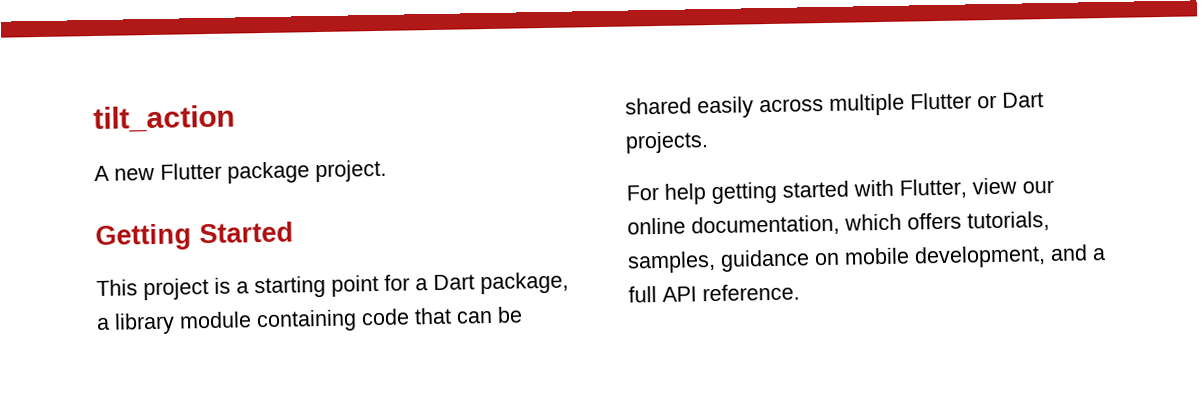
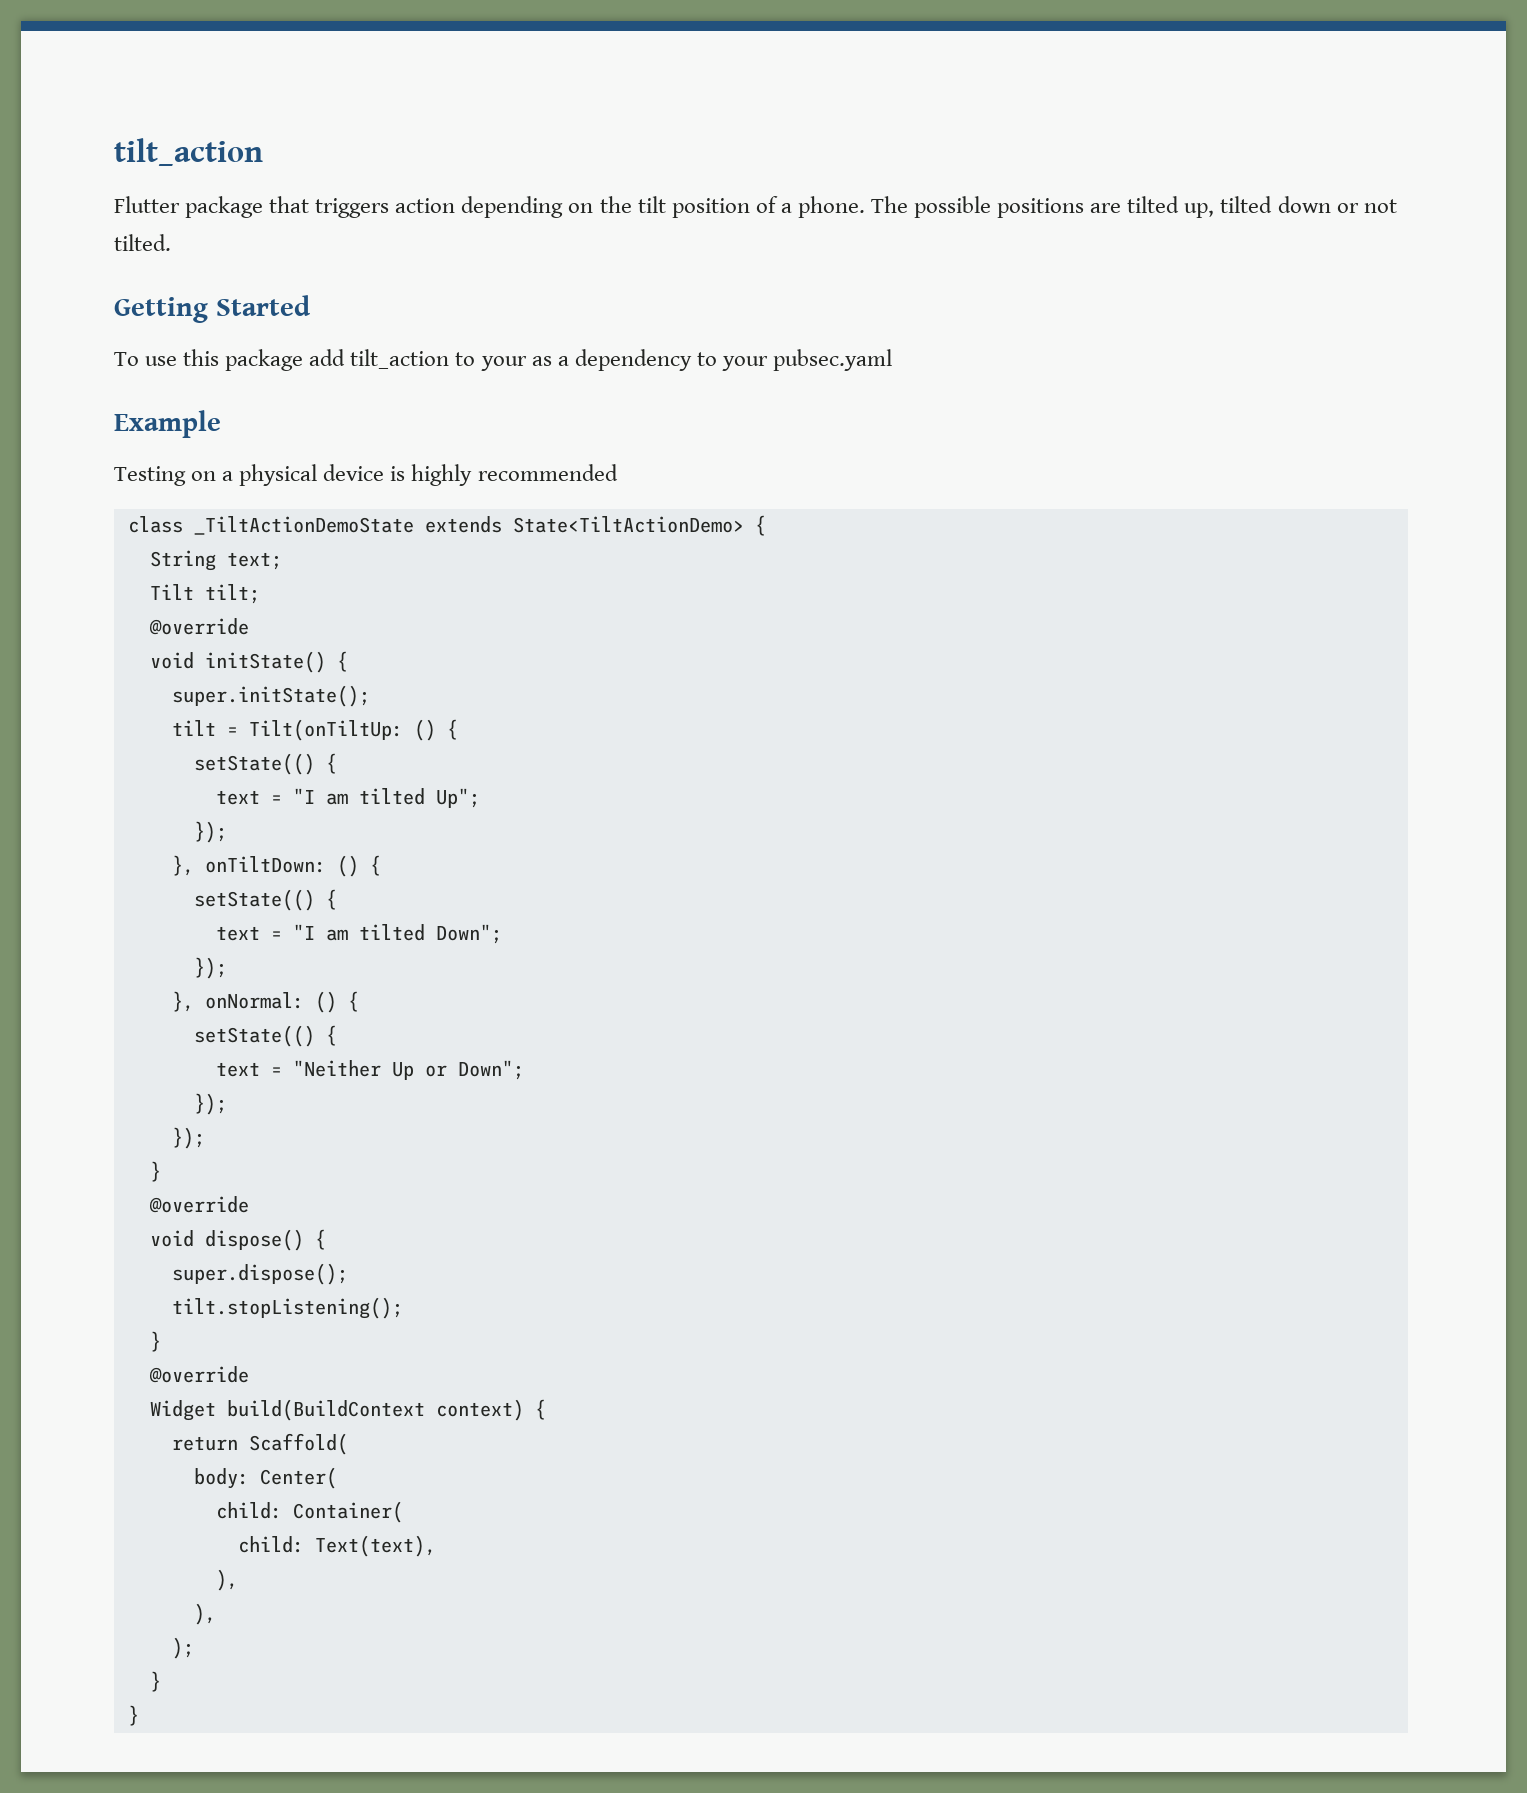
[94,159,387,184] [95,221,294,252] [96,271,569,301] [96,306,523,335] [625,92,1044,119] [625,131,709,154] [626,177,1054,205] [627,211,1050,237] [627,244,1106,274] [628,283,800,303] A new Flutter package project. // Getting Started // This project is a starting point for a Dart package, a library module containing code that can be shared easily across multiple Flutter or Dart projects. // For help getting started with Flutter, view our online documentation, which offers tutorials, samples, guidance on mobile development, and a full API reference. -> [114,196,1397,218] [114,234,171,251] [114,295,311,323] [114,349,892,371] [114,410,221,438] [114,464,618,486] [127,515,766,536] [149,550,282,571] [149,584,260,604] [148,618,249,635] [149,651,348,673] [171,685,370,707] [171,719,458,741] [193,753,337,775] [215,788,480,808] [193,821,227,843] [171,855,381,877] [193,889,337,911] [215,924,502,944] [193,957,227,979] [171,991,359,1013] [193,1025,337,1047] [215,1060,524,1080] [193,1093,227,1115] [171,1127,205,1149] [149,1161,161,1182] [148,1196,249,1213] [149,1229,326,1251] [171,1263,348,1285] [171,1297,403,1319] [149,1331,161,1352] [148,1366,249,1383] [149,1399,546,1421] [171,1433,348,1455] [193,1467,337,1489] [215,1501,403,1523] [237,1535,436,1557] [215,1569,238,1591] [193,1603,216,1625] [171,1637,194,1659] [149,1671,161,1692] [127,1705,139,1726] Flutter package that triggers action depending on the tilt position of a phone. The possible positions are tilted up, tilted down or not tilted. // Getting Started // To use this package add tilt_action to your as a dependency to your pubsec.yaml // Example // Testing on a physical device is highly recommended // class _TiltActionDemoState extends State<TiltActionDemo> { // String text; // Tilt tilt; // @override // void initState() { // super.initState(); // tilt = Tilt(onTiltUp: () { // setState(() { // text = "I am tilted Up"; // }); // }, onTiltDown: () { // setState(() { // text = "I am tilted Down"; // }); // }, onNormal: () { // setState(() { // text = "Neither Up or Down"; // }); // }); // } // @override // void dispose() { // super.dispose(); // tilt.stopListening(); // } // @override // Widget build(BuildContext context) { // return Scaffold( // body: Center( // child: Container( // child: Text(text), // ), // ), // ); // } // }

